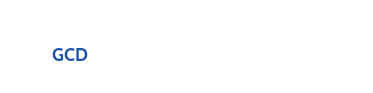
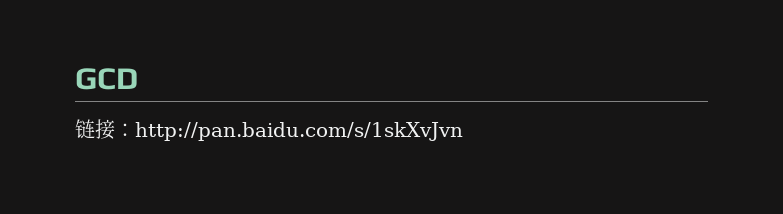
(88, 54) none -> [75,119,463,141] // 链接：http://pan.baidu.com/s/1skXvJvn

